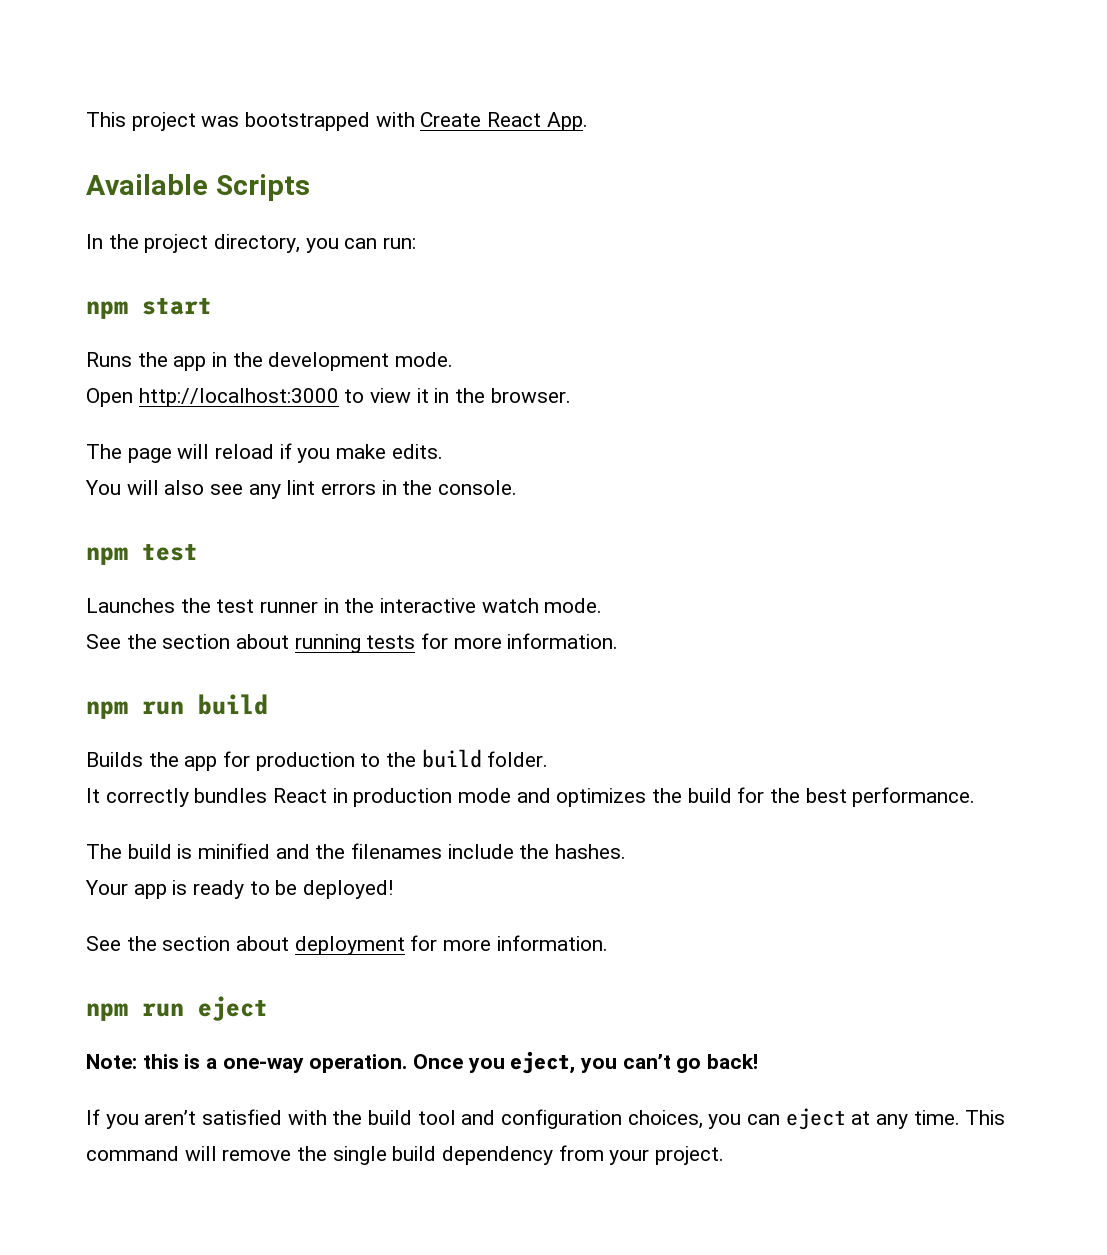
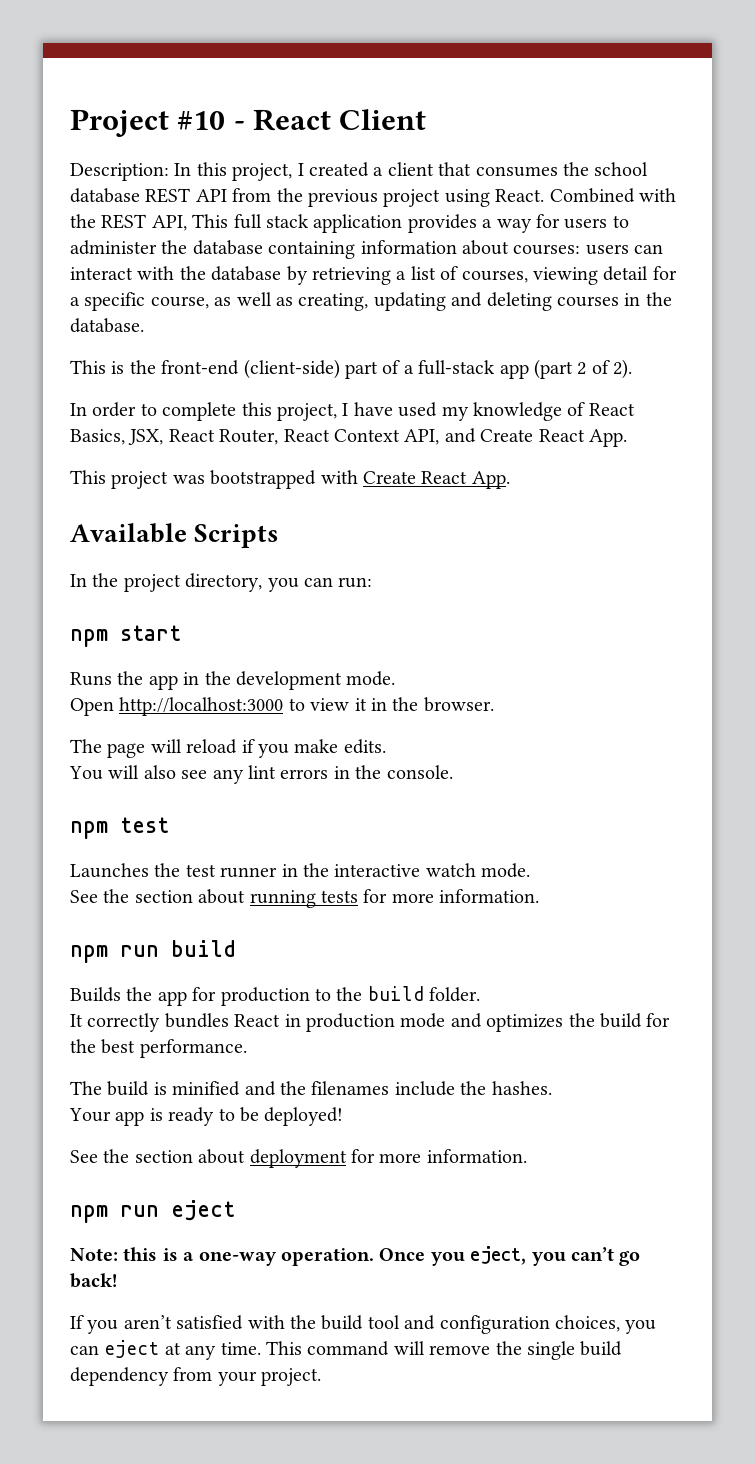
(86, 119) none -> [70,109,427,137] [70,162,649,181] [70,188,676,207] [70,214,629,233] [70,240,664,259] [70,266,677,285] [70,292,672,311] [70,318,144,333] [70,359,633,379] [70,402,635,421] [70,428,627,447] Project #10 - React Client // Description: In this project, I created a client that consumes the school database REST API from the previous project using React. Combined with the REST API, This full stack application provides a way for users to administer the database containing information about courses: users can interact with the database by retrieving a list of courses, viewing detail for a specific course, as well as creating, updating and deleting courses in the database. // This is the front-end (client-side) part of a full-stack app (part 2 of 2). // In order to complete this project, I have used my knowledge of React Basics, JSX, React Router, React Context API, and Create React App. //

